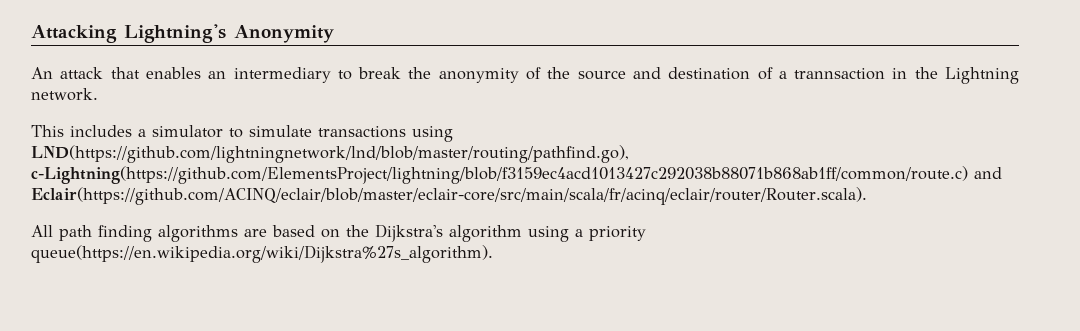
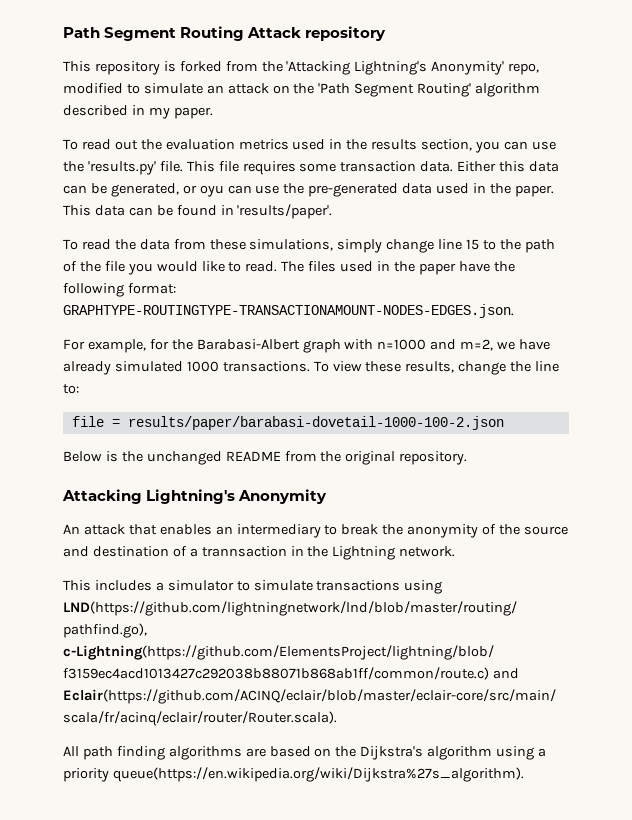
(31, 34) none -> [63,26,387,41] [63,61,540,75] [63,83,541,97] [63,105,213,119] [63,139,556,153] [63,161,560,175] [63,183,554,197] [63,204,333,219] [63,239,555,253] [63,261,515,275] [63,283,176,297] [63,304,514,318] [63,339,551,353] [63,361,560,375] [63,384,79,394] [71,416,504,430] [63,451,468,465] Path Segment Routing Attack repository // This repository is forked from the 'Attacking Lightning's Anonymity' repo, modified to simulate an attack on the 'Path Segment Routing' algorithm described in my paper. // To read out the evaluation metrics used in the results section, you can use the 'results.py' file. This file requires some transaction data. Either this data can be generated, or oyu can use the pre-generated data used in the paper. This data can be found in 'results/paper'. // To read the data from these simulations, simply change line 15 to the path of the file you would like to read. The files used in the paper have the following format: GRAPHTYPE-ROUTINGTYPE-TRANSACTIONAMOUNT-NODES-EDGES.json. // For example, for the Barabasi-Albert graph with n=1000 and m=2, we have already simulated 1000 transactions. To view these results, change the line to: // file = results/paper/barabasi-dovetail-1000-100-2.json // Below is the unchanged README from the original repository. //

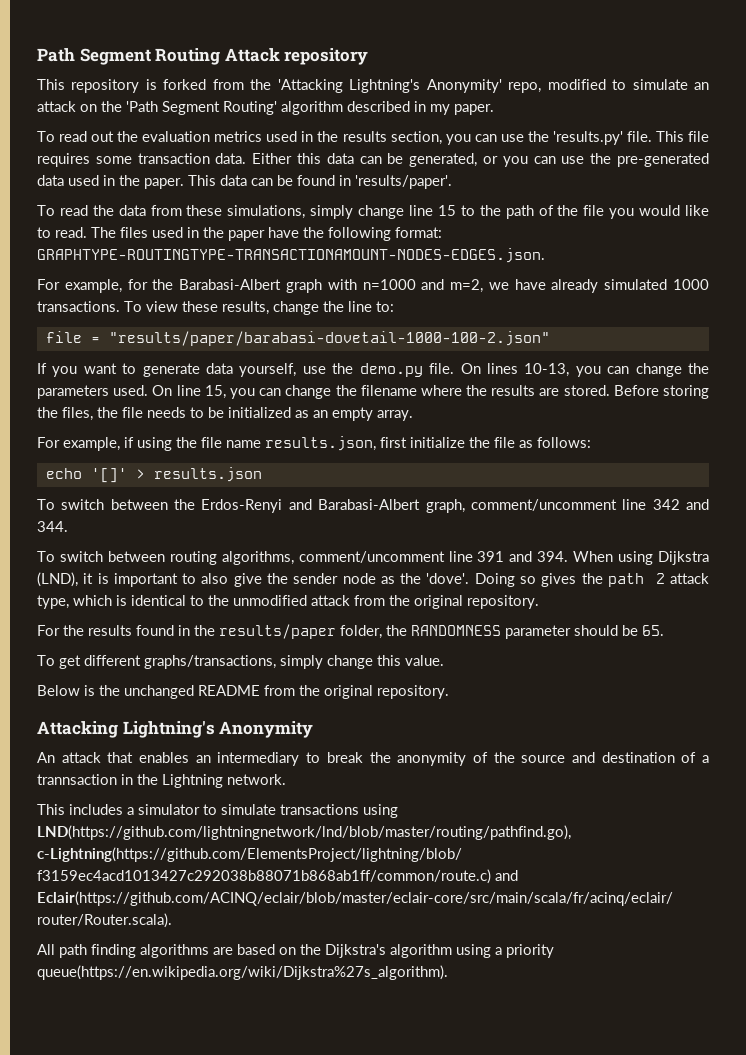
[199,185,224,197] oyu -> [502,156,528,167] you
[127,416,504,430] results/paper/barabasi-dovetail-1000-100-2.json -> [108,331,550,346] [37,363,709,377] [37,385,709,399] [37,407,413,421] [37,436,591,451] [45,467,262,483] [37,499,710,513] [37,521,68,532] [37,551,709,565] [37,572,709,587] [37,595,539,609] [37,624,664,639] [37,655,444,669] "results/paper/barabasi-dovetail-1000-100-2.json" // If you want to generate data yourself, use the demo.py file. On lines 10-13, you can change the parameters used. On line 15, you can change the filename where the results are stored. Before storing the files, the file needs to be initialized as an empty array. // For example, if using the file name results.json, first initialize the file as follows: // echo '[]' > results.json // To switch between the Erdos-Renyi and Barabasi-Albert graph, comment/uncomment line 342 and 344. // To switch between routing algorithms, comment/uncomment line 391 and 394. When using Dijkstra (LND), it is important to also give the sender node as the 'dove'. Doing so gives the path 2 attack type, which is identical to the unmodified attack from the original repository. // For the results found in the results/paper folder, the RANDOMNESS parameter should be 65. // To get different graphs/transactions, simply change this value.

